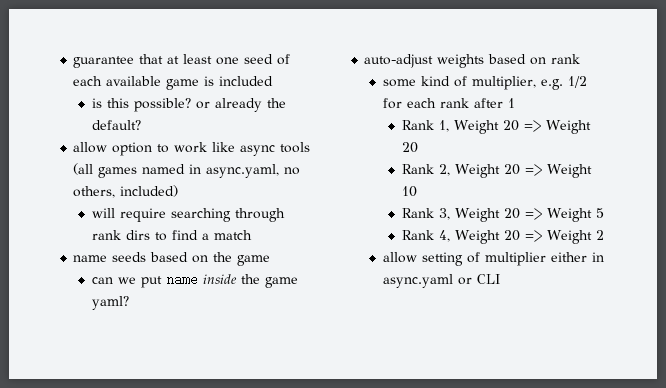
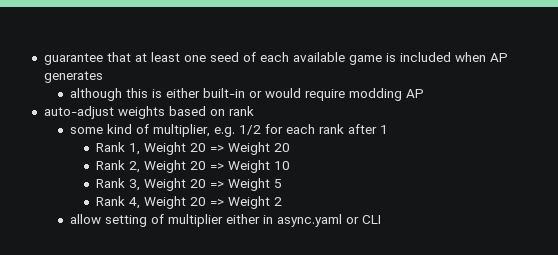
[92,98,287,112] [92,120,142,130] [73,142,311,156] [73,163,301,178] [73,185,179,198] [92,208,286,222] [92,230,253,241] [73,252,271,266] [92,273,299,288] [92,296,130,310] // is this possible? or already the default? // allow option to work like async tools (all games named in async.yaml, no others, included) // will require searching through rank dirs to find a match // name seeds based on the game // can we put name inside the game yaml? -> [454,52,508,62] [43,71,103,83] [70,88,425,101] when AP generates // although this is either built-in or would require modding AP

